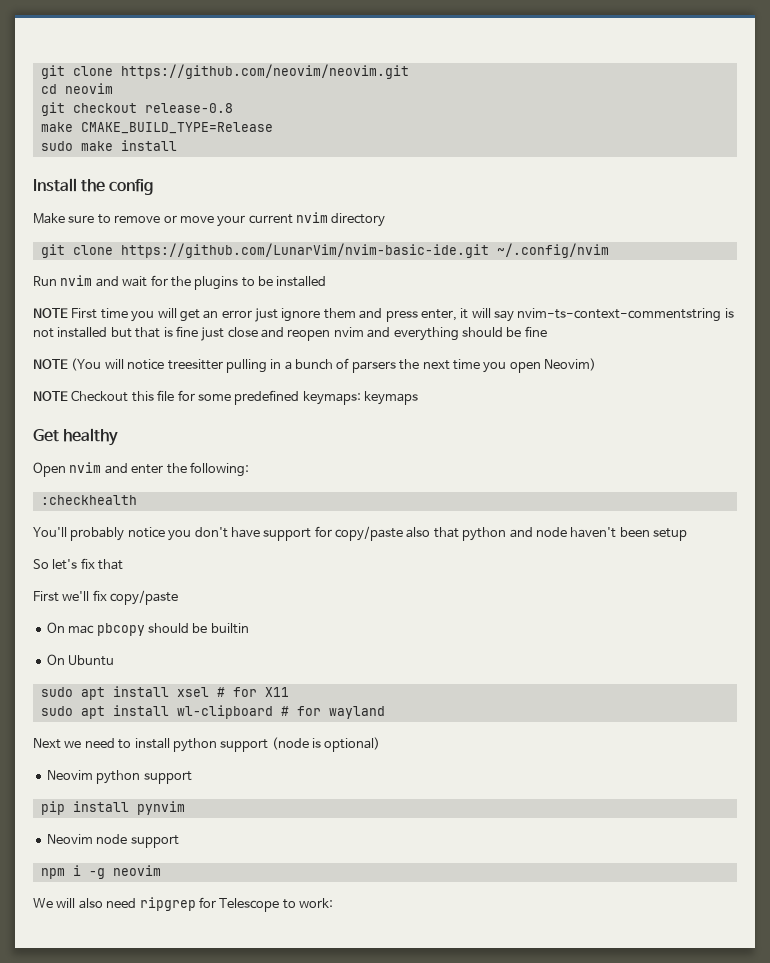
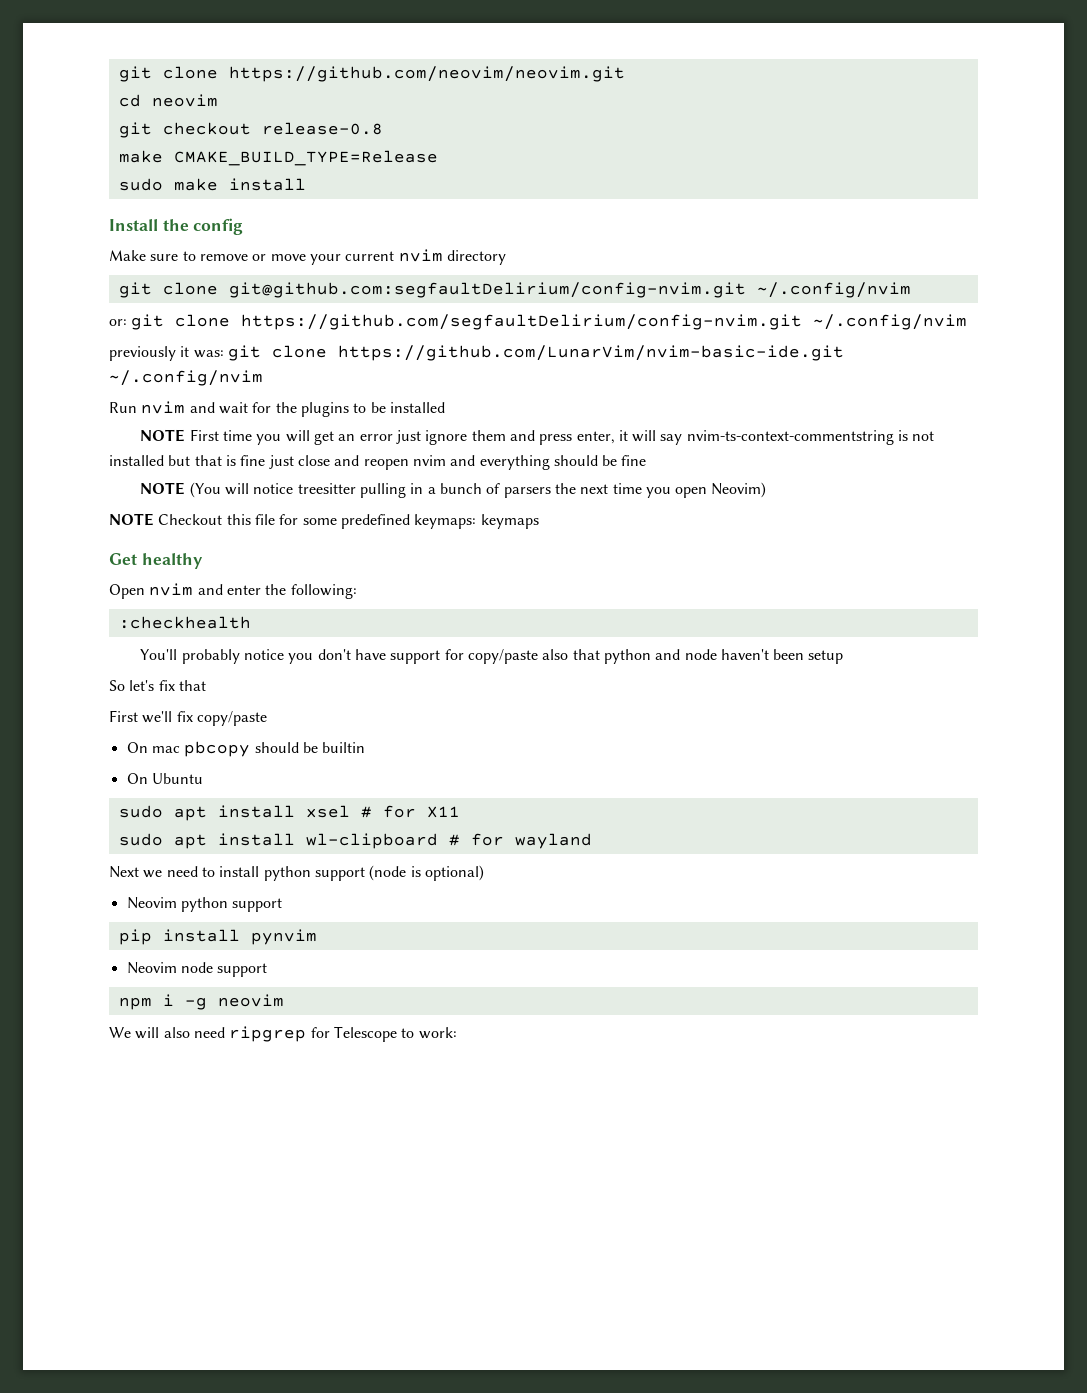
(113, 250) none -> [228,282,911,298] [109,314,968,330] [109,345,327,361] git@github.com:segfaultDelirium/config-nvim.git ~/.config/nvim // or: git clone https://github.com/segfaultDelirium/config-nvim.git ~/.config/nvim // previously it was: git clone

